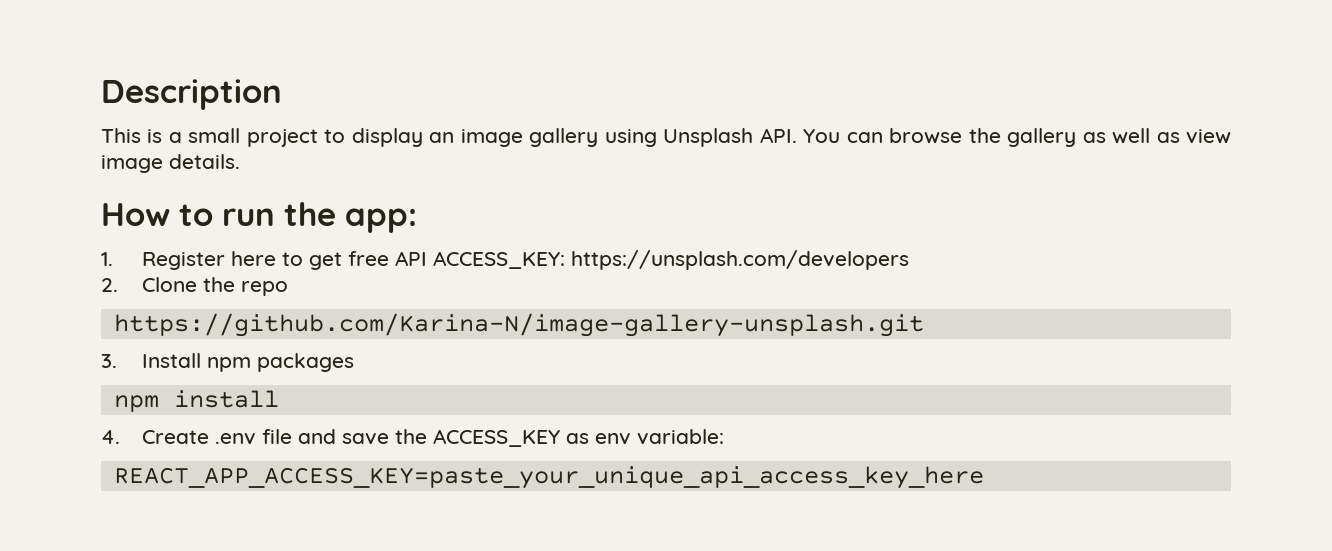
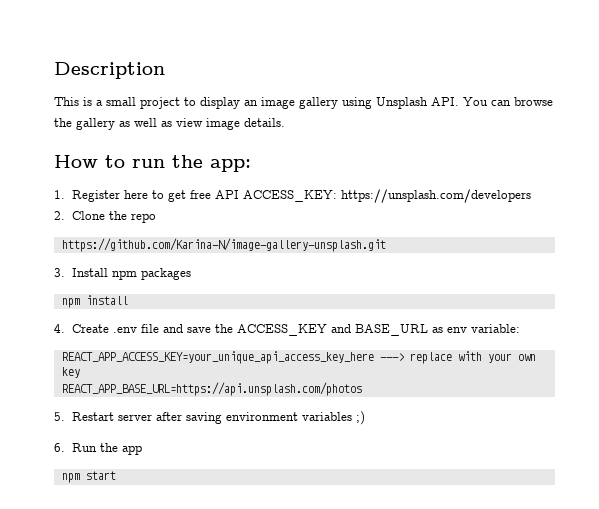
(560, 438) none -> [330,324,428,336] and BASE_URL
[113,466,984,489] REACT_APP_ACCESS_KEY=paste_your_unique_api_access_key_here -> [61,351,536,364] [61,367,80,378] [61,382,362,396] [54,411,365,425] [54,443,142,455] [61,471,116,483] REACT_APP_ACCESS_KEY=your_unique_api_access_key_here ---> replace with your own key // REACT_APP_BASE_URL=https://api.unsplash.com/photos // 5. Restart server after saving environment variables ;) // 6. Run the app // npm start

